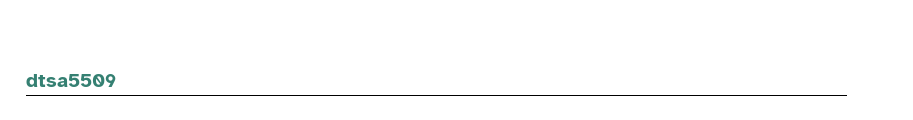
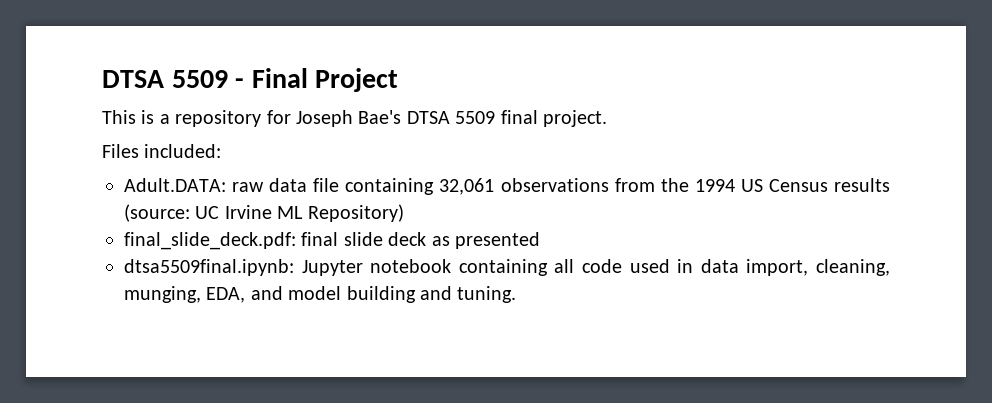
[26,74,116,87] dtsa5509 -> [102,68,399,92] [102,110,607,127] [102,144,222,158] [124,178,891,195] [124,204,404,222] [124,232,540,250] [124,259,891,276] [124,286,517,303] DTSA 5509 - Final Project // This is a repository for Joseph Bae's DTSA 5509 final project. // Files included: // Adult.DATA: raw data file containing 32,061 observations from the 1994 US Census results (source: UC Irvine ML Repository) // final_slide_deck.pdf: final slide deck as presented // dtsa5509final.ipynb: Jupyter notebook containing all code used in data import, cleaning, munging, EDA, and model building and tuning.

